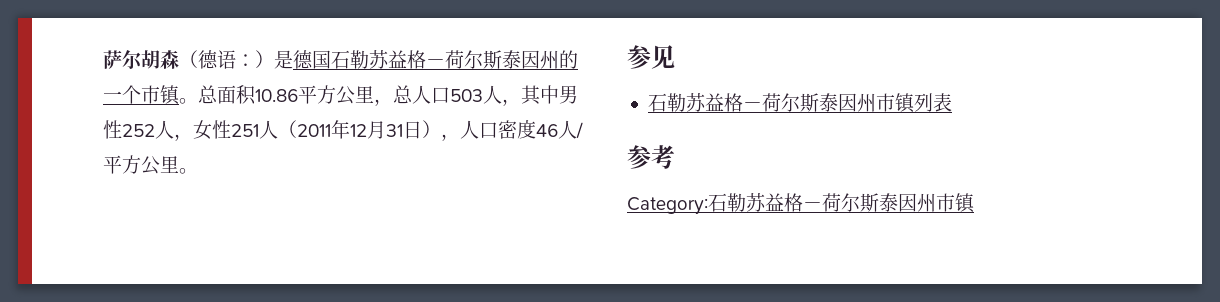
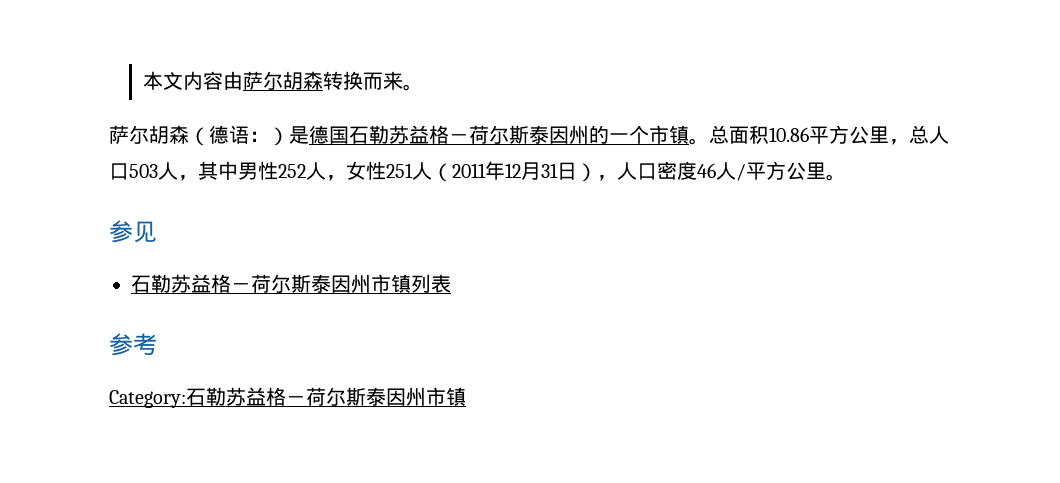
(103, 59) none -> [143,71,424,91] 本文内容由萨尔胡森转换而来。 //

